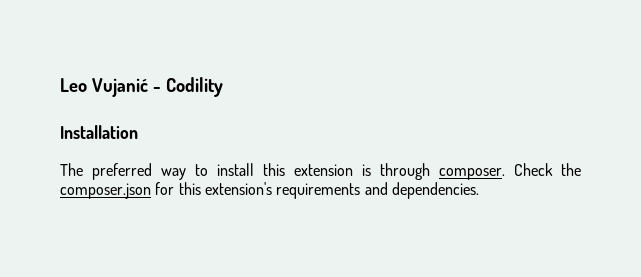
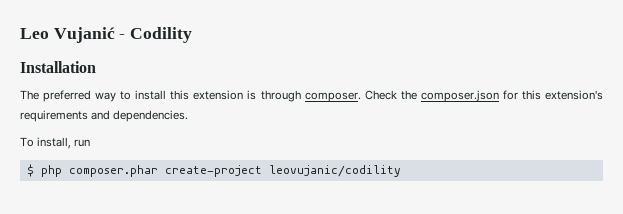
(479, 190) none -> [20,137,91,149] [26,164,401,177] // To install, run // $ php composer.phar create-project leovujanic/codility

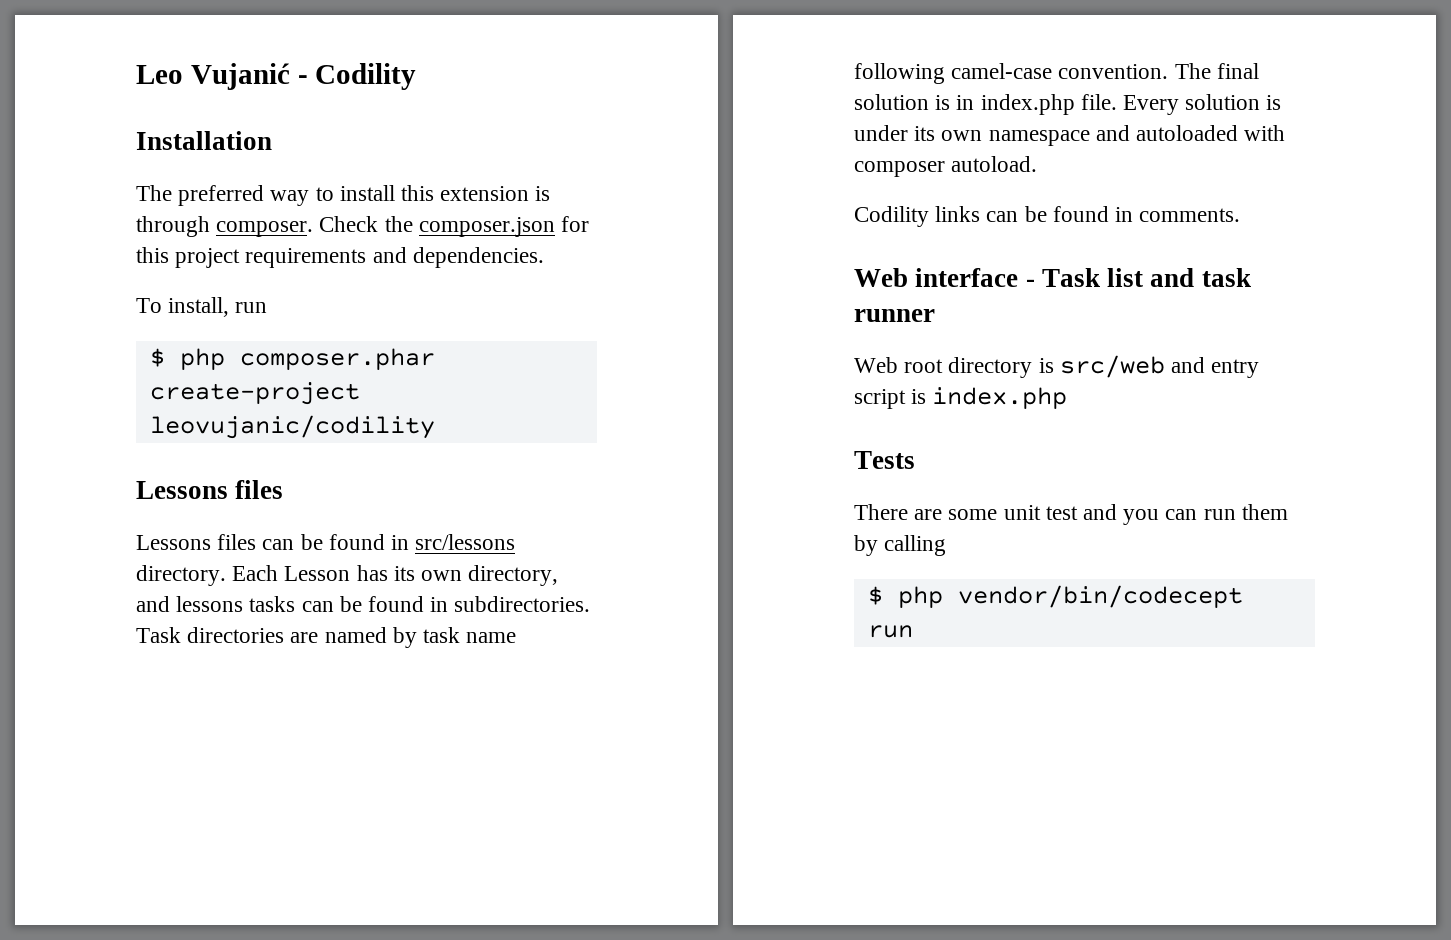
[545,90,603,100] extension's -> [175,248,241,268] project
(401, 171) none -> [136,480,284,499] [136,534,516,550] [136,565,559,586] [136,596,591,612] [136,627,517,648] [854,63,1259,84] [854,94,1282,115] [854,125,1286,146] [854,156,1038,177] [854,206,1241,227] [854,268,1251,287] [854,309,935,322] [854,355,1260,378] [854,387,1068,409] [854,451,915,469] [854,504,1288,525] [854,535,947,556] [867,585,1243,608] [867,625,913,638] // Lessons files // Lessons files can be found in src/lessons directory. Each Lesson has its own directory, and lessons tasks can be found in subdirectories. Task directories are named by task name following camel-case convention. The final solution is in index.php file. Every solution is under its own namespace and autoloaded with composer autoload. // Codility links can be found in comments. // Web interface - Task list and task runner // Web root directory is src/web and entry script is index.php // Tests // There are some unit test and you can run them by calling // $ php vendor/bin/codecept run

